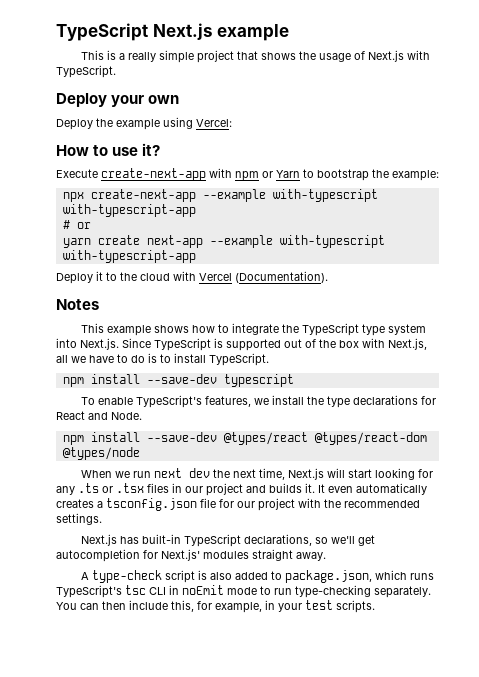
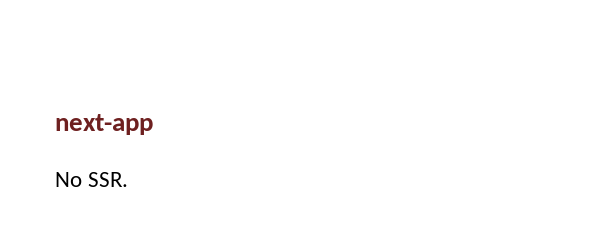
[56,23,290,41] [80,50,430,63] [56,65,116,78] [56,93,180,107] [56,117,232,130] [56,143,161,156] [56,168,439,181] [62,189,378,202] [62,204,196,217] [62,220,91,229] [62,235,385,248] [62,250,196,263] [56,271,328,284] [56,299,99,310] [80,323,426,336] [56,338,427,351] [56,353,269,366] [62,374,294,387] [80,395,436,408] [56,411,142,420] [62,432,427,445] [62,447,140,460] [80,468,433,480] [56,483,427,496] [56,498,420,511] [56,513,102,525] [80,534,375,547] [56,549,326,562] [80,570,434,583] [56,585,431,598] [56,600,375,613] TypeScript Next.js example // This is a really simple project that shows the usage of Next.js with TypeScript. // Deploy your own // Deploy the example using Vercel: // How to use it? // Execute create-next-app with npm or Yarn to bootstrap the example: // npx create-next-app --example with-typescript with-typescript-app // # or // yarn create next-app --example with-typescript with-typescript-app // Deploy it to the cloud with Vercel (Documentation). // Notes // This example shows how to integrate the TypeScript type system into Next.js. Since TypeScript is supported out of the box with Next.js, all we have to do is to install TypeScript. // npm install --save-dev typescript // To enable TypeScript's features, we install the type declarations for React and Node. // npm install --save-dev @types/react @types/react-dom @types/node // When we run next dev the next time, Next.js will start looking for any .ts or .tsx files in our project and builds it. It even automatically creates a tsconfig.json file for our project with the recommended settings. // Next.js has built-in TypeScript declarations, so we'll get autocompletion for Next.js' modules straight away. // A type-check script is also added to package.json, which runs TypeScript's tsc CLI in noEmit mode to run type-checking separately. You can then include this, for example, in your test scripts. -> [55,114,153,135] [55,172,129,187] next-app // No SSR.

